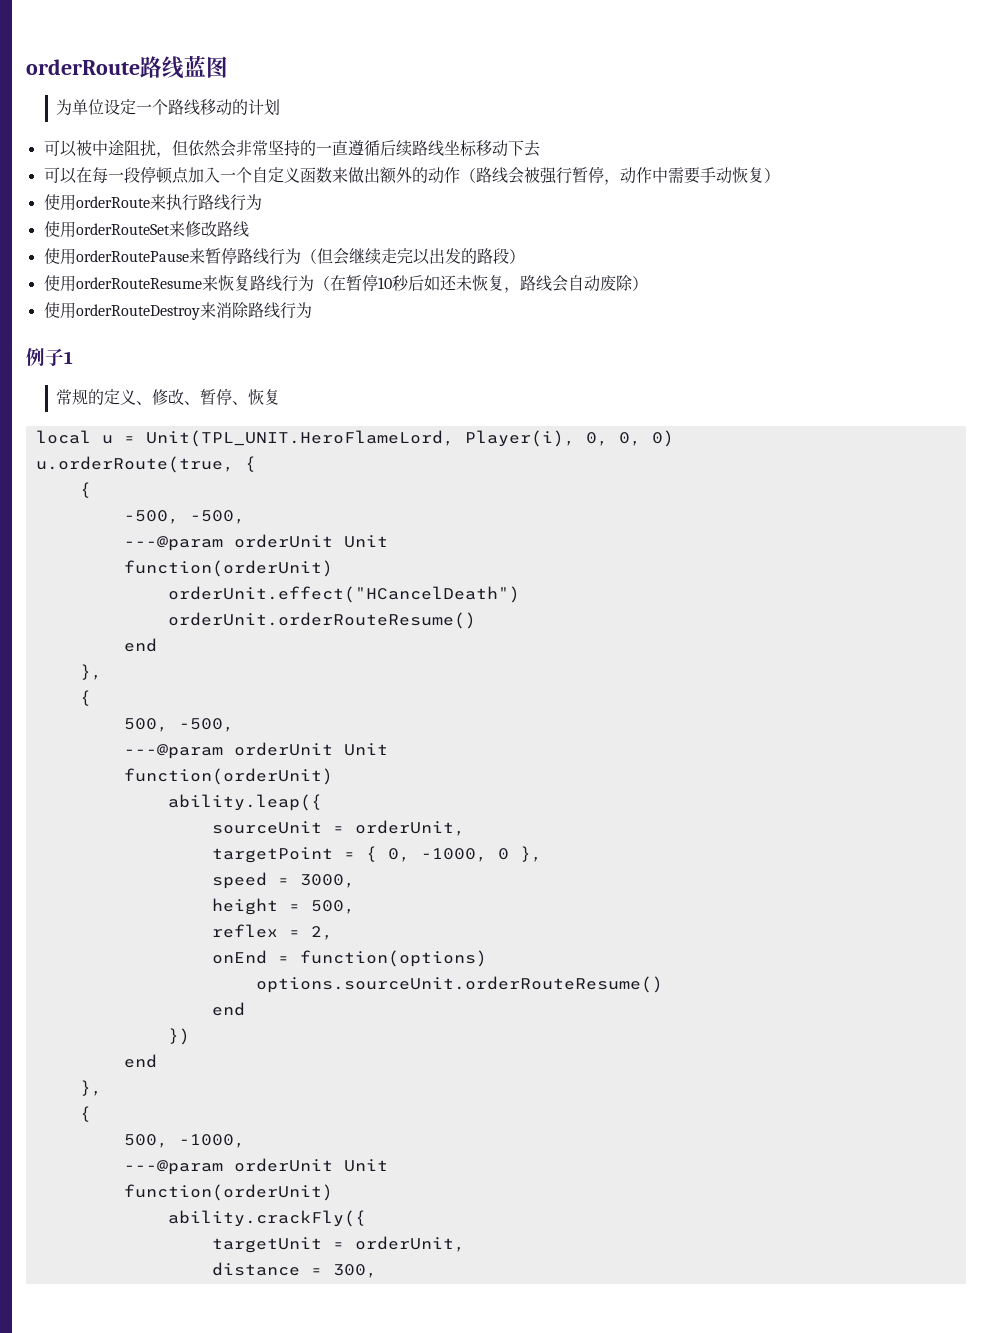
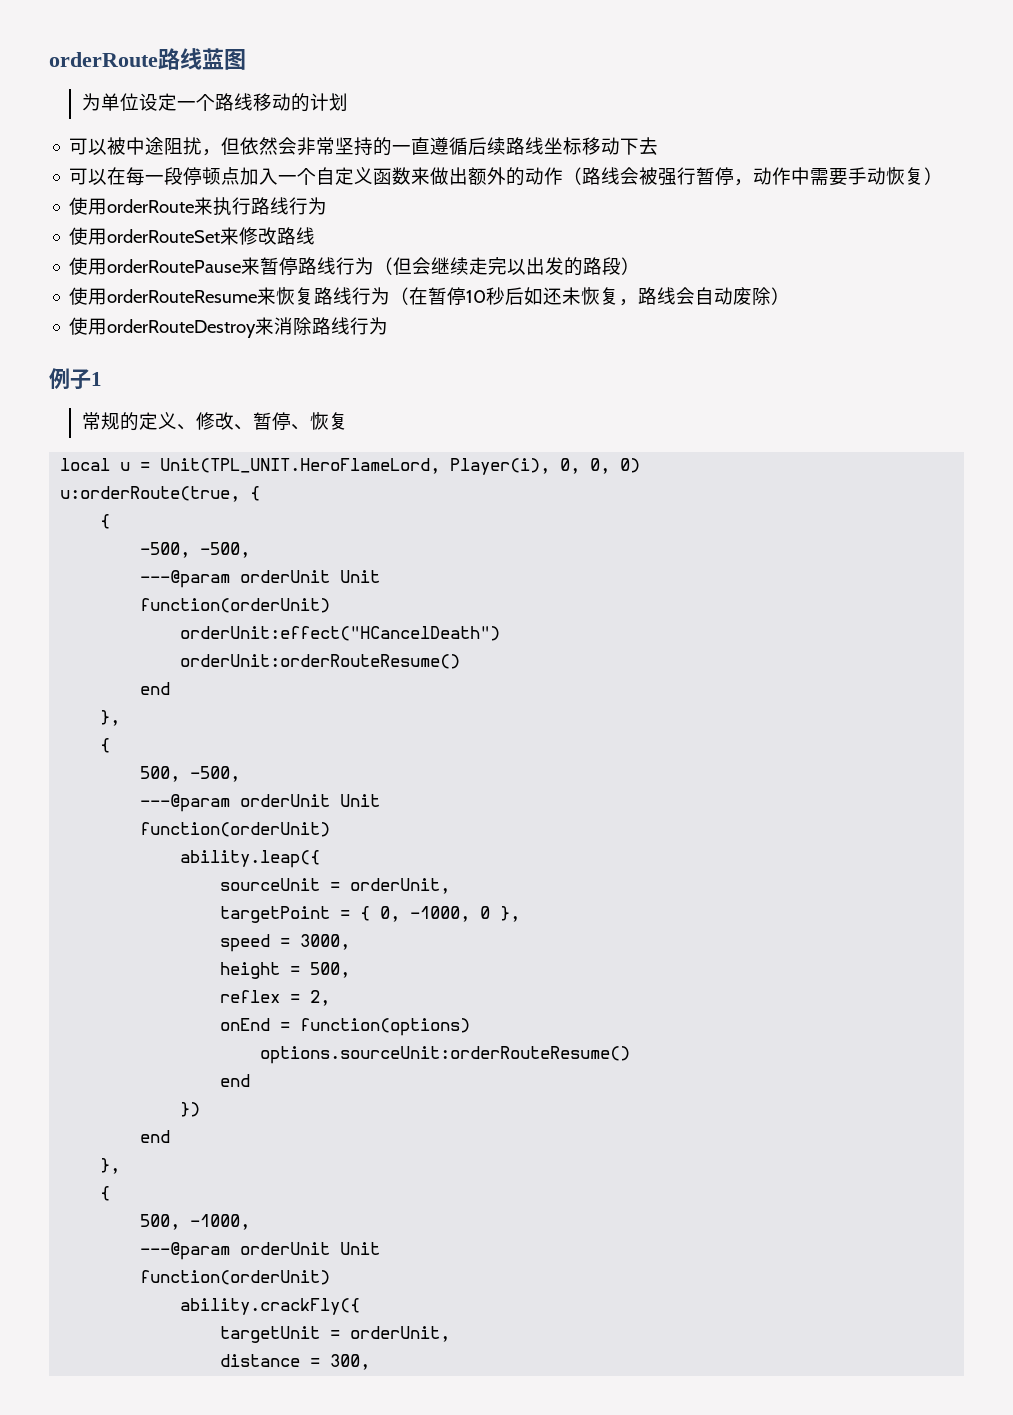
[35,456,234,473] u.orderRoute(true, -> [60,486,241,502] u:orderRoute(true,
[167,586,520,603] [167,612,476,629] orderUnit.effect("HCancelDeath") // orderUnit.orderRouteResume() -> [180,626,501,641] [180,654,461,669] orderUnit:effect("HCancelDeath") // orderUnit:orderRouteResume()
[255,976,663,993] options.sourceUnit.orderRouteResume() -> [260,1046,631,1064] options.sourceUnit:orderRouteResume()

